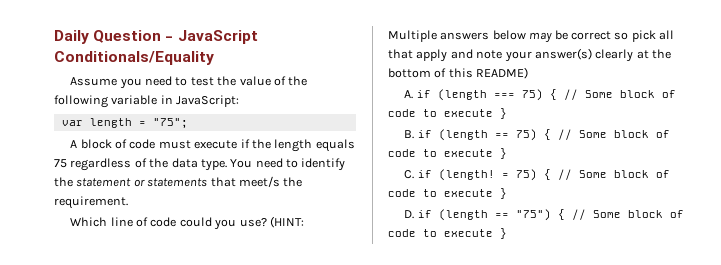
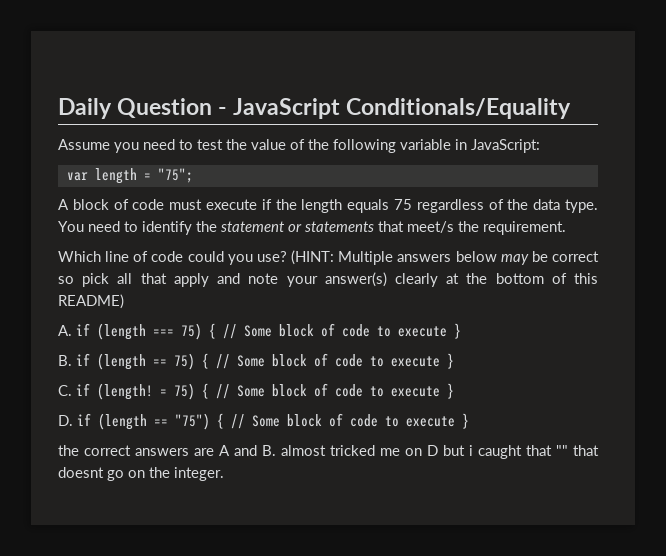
(507, 233) none -> [58,445,599,459] [58,467,224,481] // the correct answers are A and B. almost tricked me on D but i caught that "" that doesnt go on the integer.

